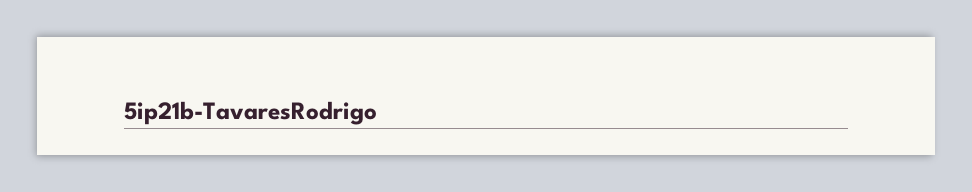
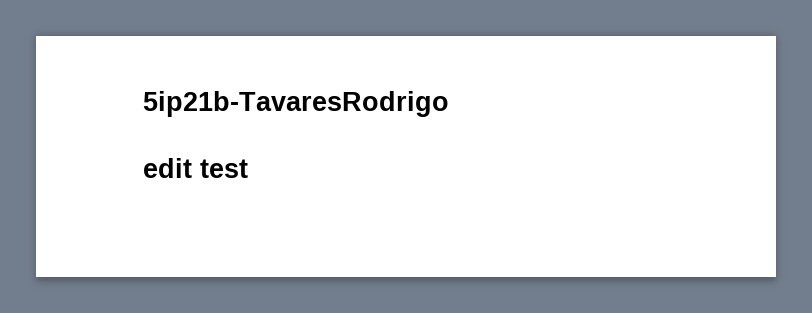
(377, 113) none -> [143,158,248,178] // edit test

